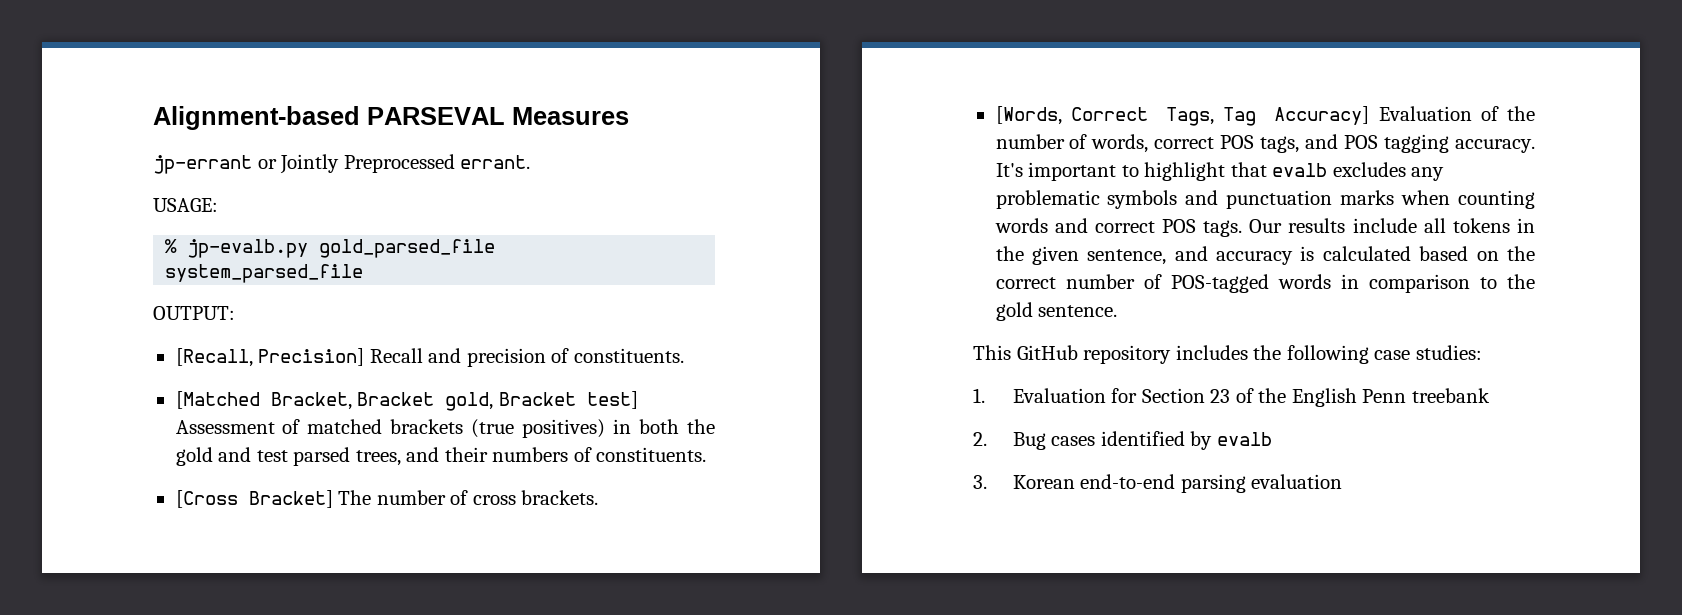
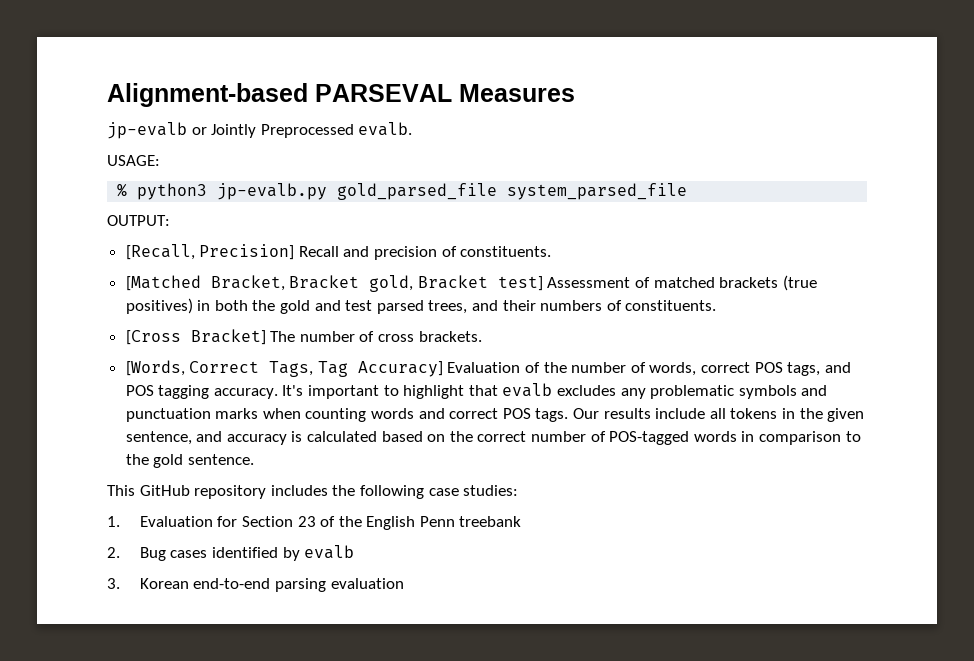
[153,155,252,174] jp-errant -> [107,122,187,139] jp-evalb
[460,155,531,169] errant. -> [358,122,413,136] evalb.
(178, 246) none -> [137,183,208,200] python3

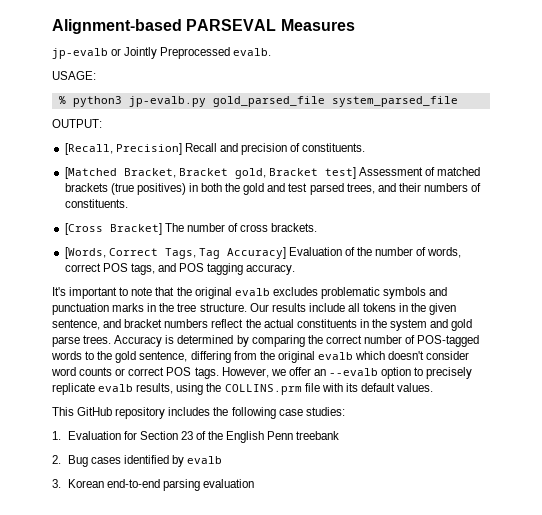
(278, 393) none -> (296, 269) //
[403,385,498,399] highlight that -> [131,287,232,299] note that the original
[620,388,646,399] any -> (318, 291) none
[262,408,569,422] when counting words and correct POS tags. -> [147,303,247,312] in the tree structure.
[226,431,446,445] accuracy is calculated based on -> [124,319,473,331] [52,335,305,347] bracket numbers reflect the actual constituents in the system and gold parse trees. Accuracy is determined by comparing
[741,431,841,445] in comparison -> (82, 355) none
[187,454,254,465] sentence. -> [139,351,470,363] [51,367,473,379] [52,383,434,395] sentence, differing from the original evalb which doesn't consider word counts or correct POS tags. However, we offer an --evalb option to precisely replicate evalb results, using the COLLINS.prm file with its default values.

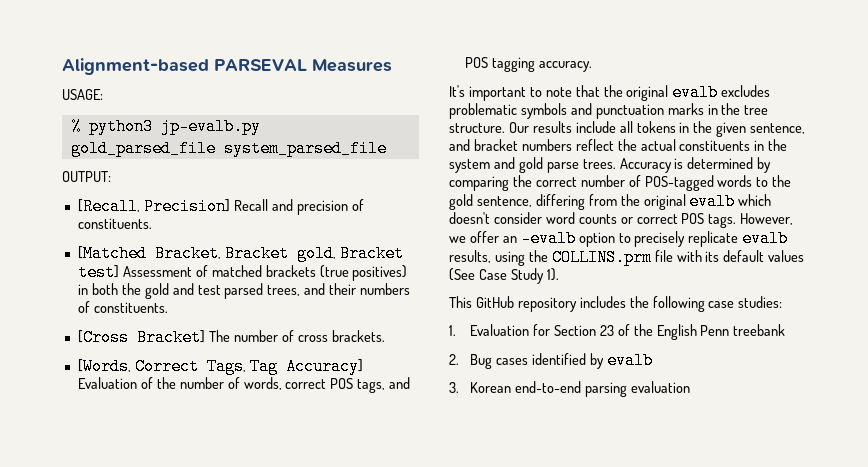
[52,47,272,59] // jp-evalb or Jointly Preprocessed evalb. -> (392, 65) none
[329,368,379,376] --evalb -> [520,230,576,247] -evalb
[397,383,434,392] values. -> [768,250,805,262] [449,268,559,284] values (See Case Study 1).

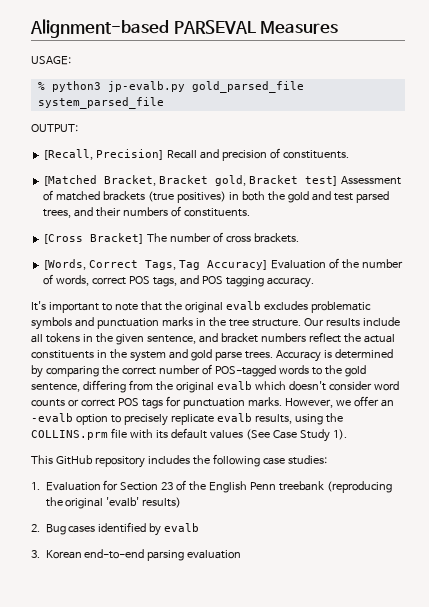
[708,214,737,228] tags. -> [141,396,282,409] tags for punctuation marks.
(786, 330) none -> [327,481,393,493] [45,497,182,509] (reproducing the original 'evalb' results)

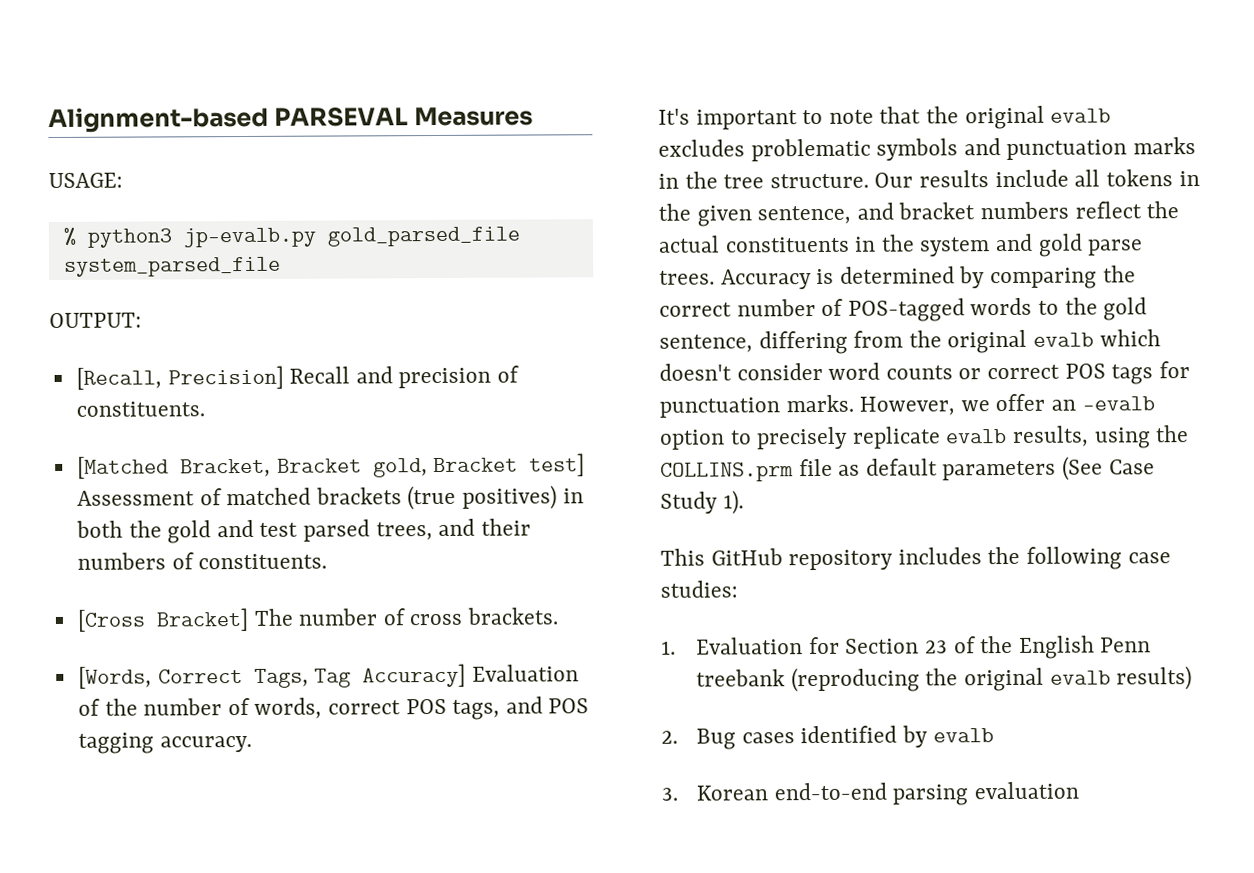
[129,428,243,439] with its default values -> [838,458,1057,481] as default parameters
[106,497,140,507] 'evalb' -> [1049,670,1111,685] evalb

